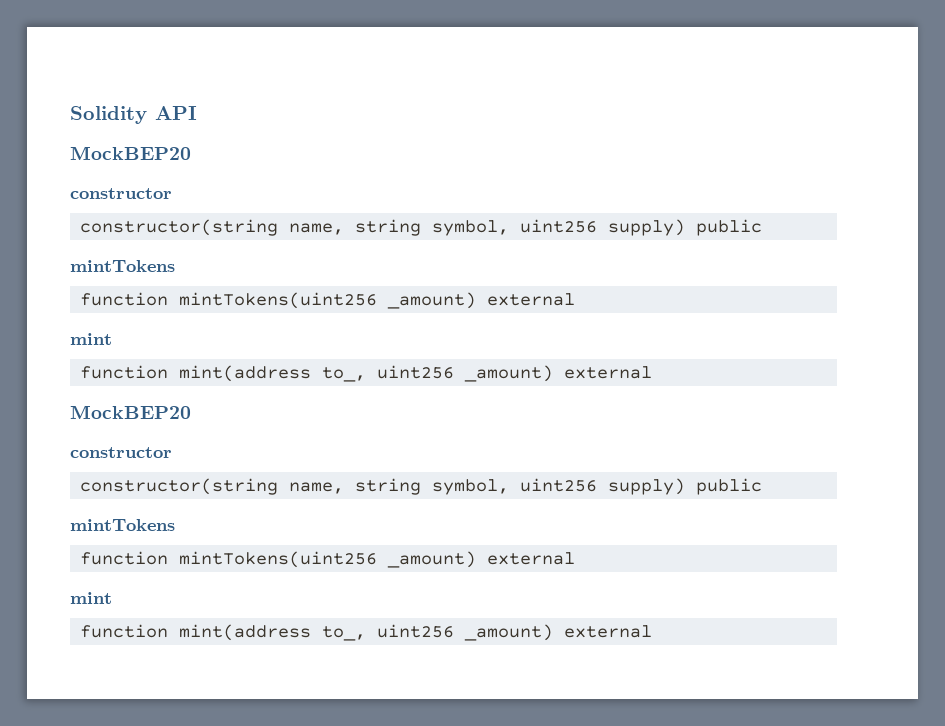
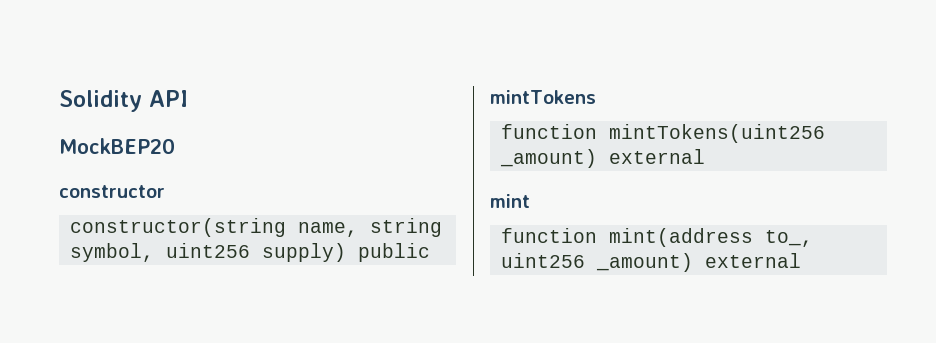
[70,405,191,419] [70,447,172,458] [79,478,762,495] [70,519,175,531] [79,551,575,568] [70,592,112,604] [79,624,652,641] // MockBEP20 // constructor // constructor(string name, string symbol, uint256 supply) public // mintTokens // function mintTokens(uint256 _amount) external // mint // function mint(address to_, uint256 _amount) external -> (802, 260) none

